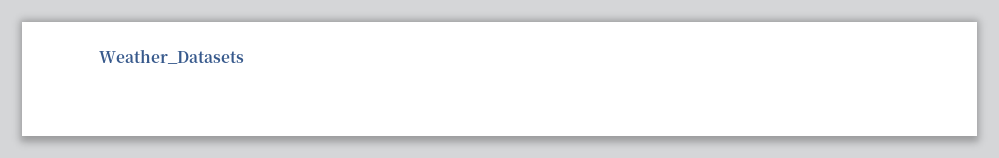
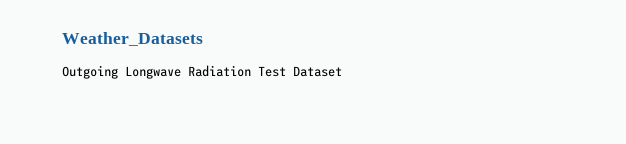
(244, 56) none -> [62,65,342,79] // Outgoing Longwave Radiation Test Dataset

